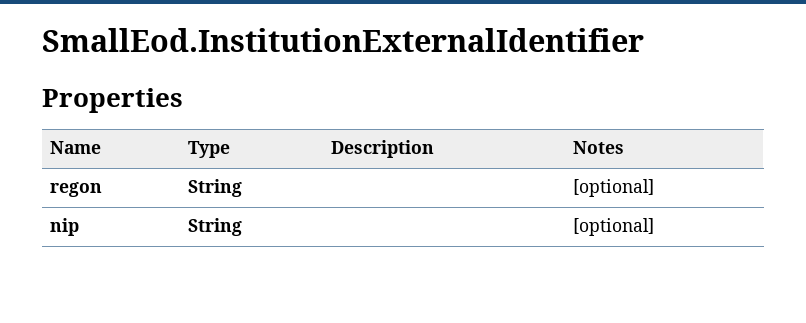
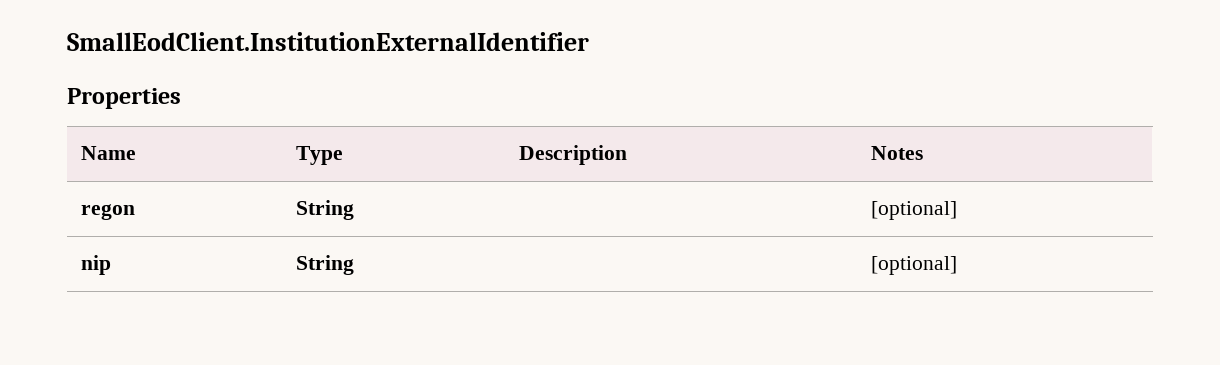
[42,28,644,52] SmallEod.InstitutionExternalIdentifier -> [67,32,589,51] SmallEodClient.InstitutionExternalIdentifier

